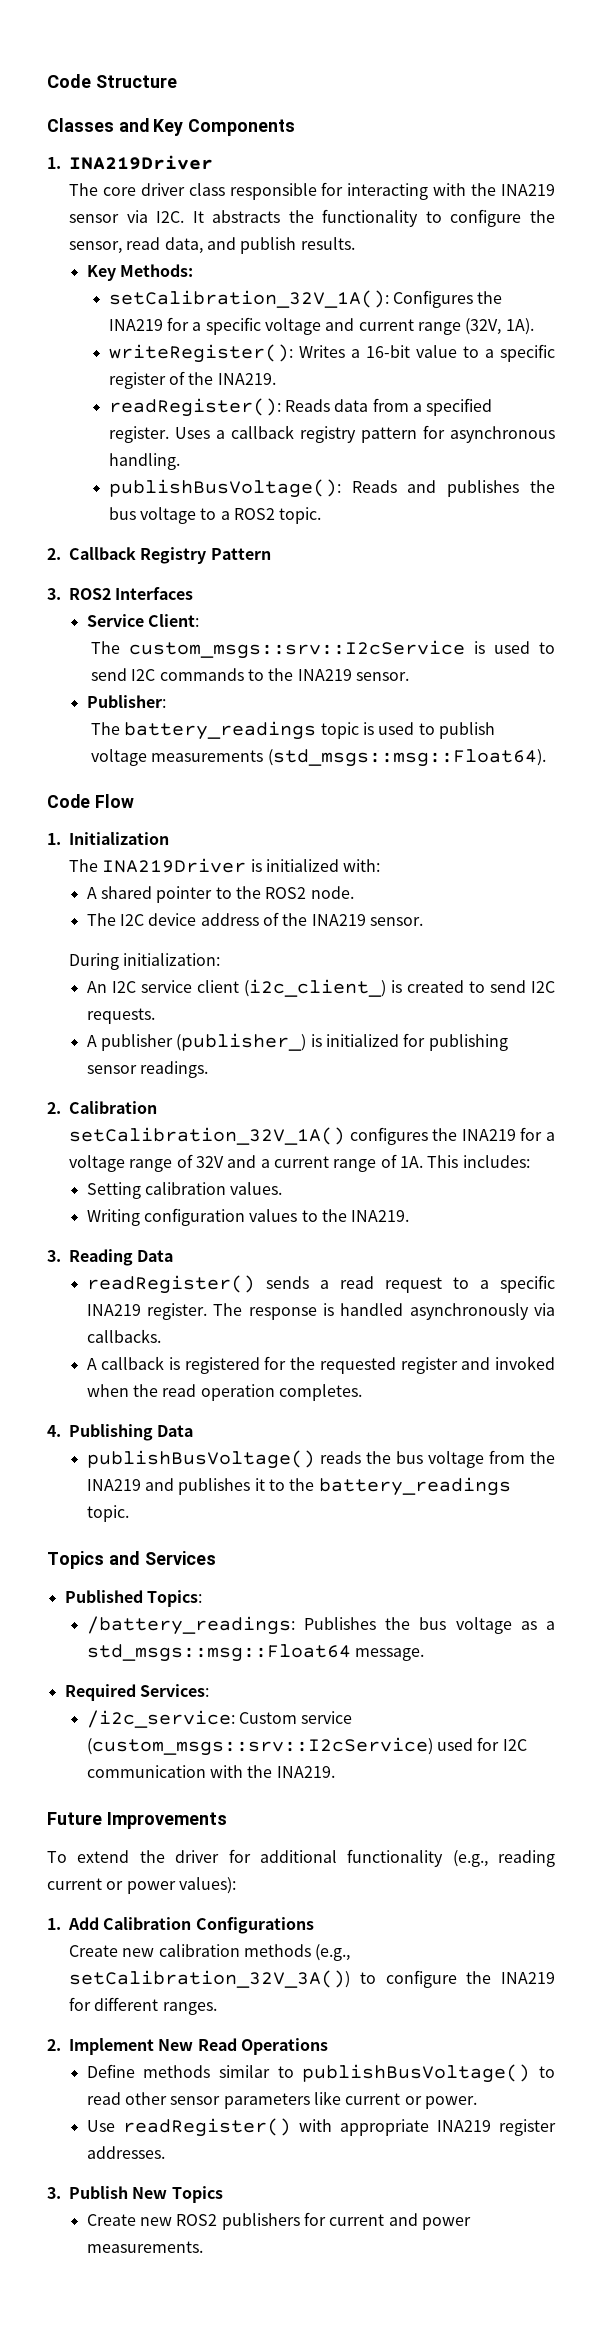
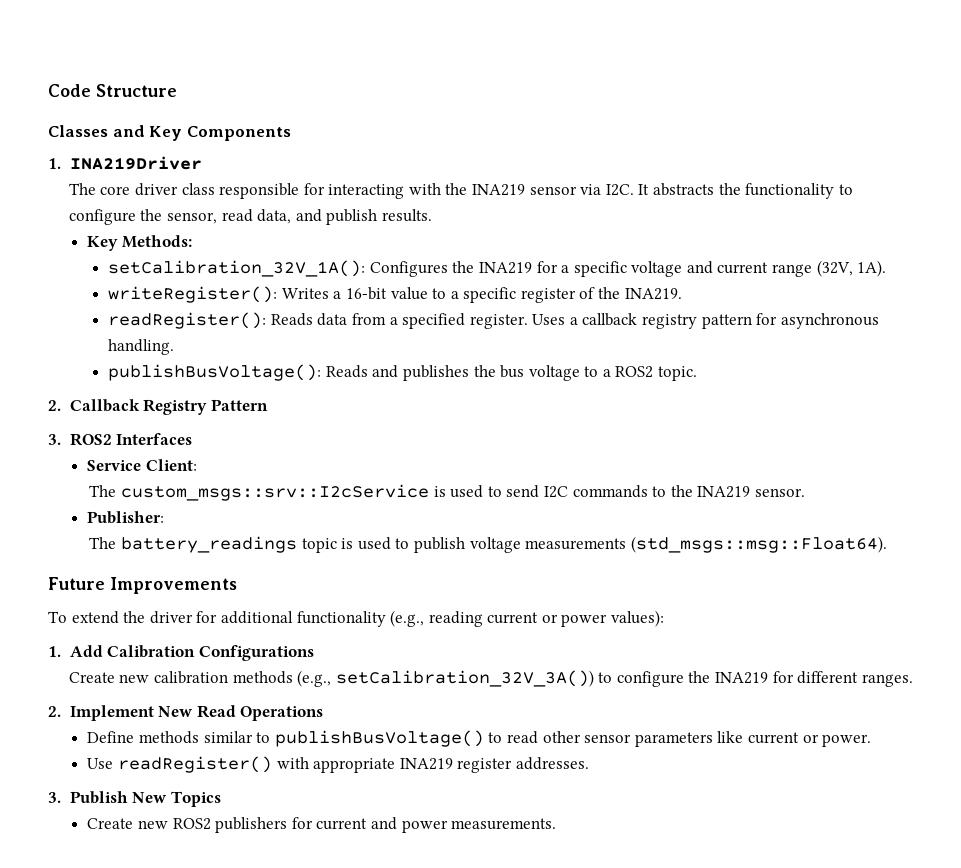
[47,794,134,808] [47,832,170,845] [69,858,381,873] [86,886,354,903] [86,912,423,926] [69,953,221,970] [86,979,555,997] [86,1008,155,1024] [86,1033,508,1051] [86,1061,208,1078] [47,1101,158,1114] [69,1127,555,1145] [69,1154,530,1172] [86,1182,283,1199] [86,1208,410,1226] [47,1249,174,1266] [86,1275,555,1294] [86,1303,555,1320] [86,1329,161,1343] [86,1356,555,1374] [86,1384,362,1401] [47,1424,194,1441] [86,1450,555,1469] [86,1477,511,1496] [86,1505,129,1522] [47,1551,216,1569] [64,1590,202,1607] [86,1616,556,1635] [86,1644,424,1662] [64,1684,209,1701] [86,1710,353,1728] [86,1737,527,1756] [86,1765,335,1778] // Code Flow // 1. Initialization // The INA219Driver is initialized with: // A shared pointer to the ROS2 node. // The I2C device address of the INA219 sensor. // During initialization: // An I2C service client (i2c_client_) is created to send I2C requests. // A publisher (publisher_) is initialized for publishing sensor readings. // 2. Calibration // setCalibration_32V_1A() configures the INA219 for a voltage range of 32V and a current range of 1A. This includes: // Setting calibration values. // Writing configuration values to the INA219. // 3. Reading Data // readRegister() sends a read request to a specific INA219 register. The response is handled asynchronously via callbacks. // A callback is registered for the requested register and invoked when the read operation completes. // 4. Publishing Data // publishBusVoltage() reads the bus voltage from the INA219 and publishes it to the battery_readings topic. // Topics and Services // Published Topics: // /battery_readings: Publishes the bus voltage as a std_msgs::msg::Float64 message. // Required Services: // /i2c_service: Custom service (custom_msgs::srv::I2cService) used for I2C communication with the INA219. -> (887, 544) none

